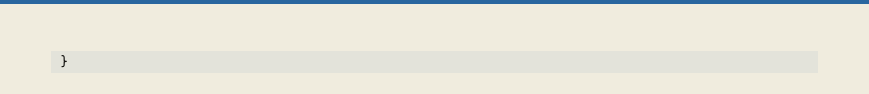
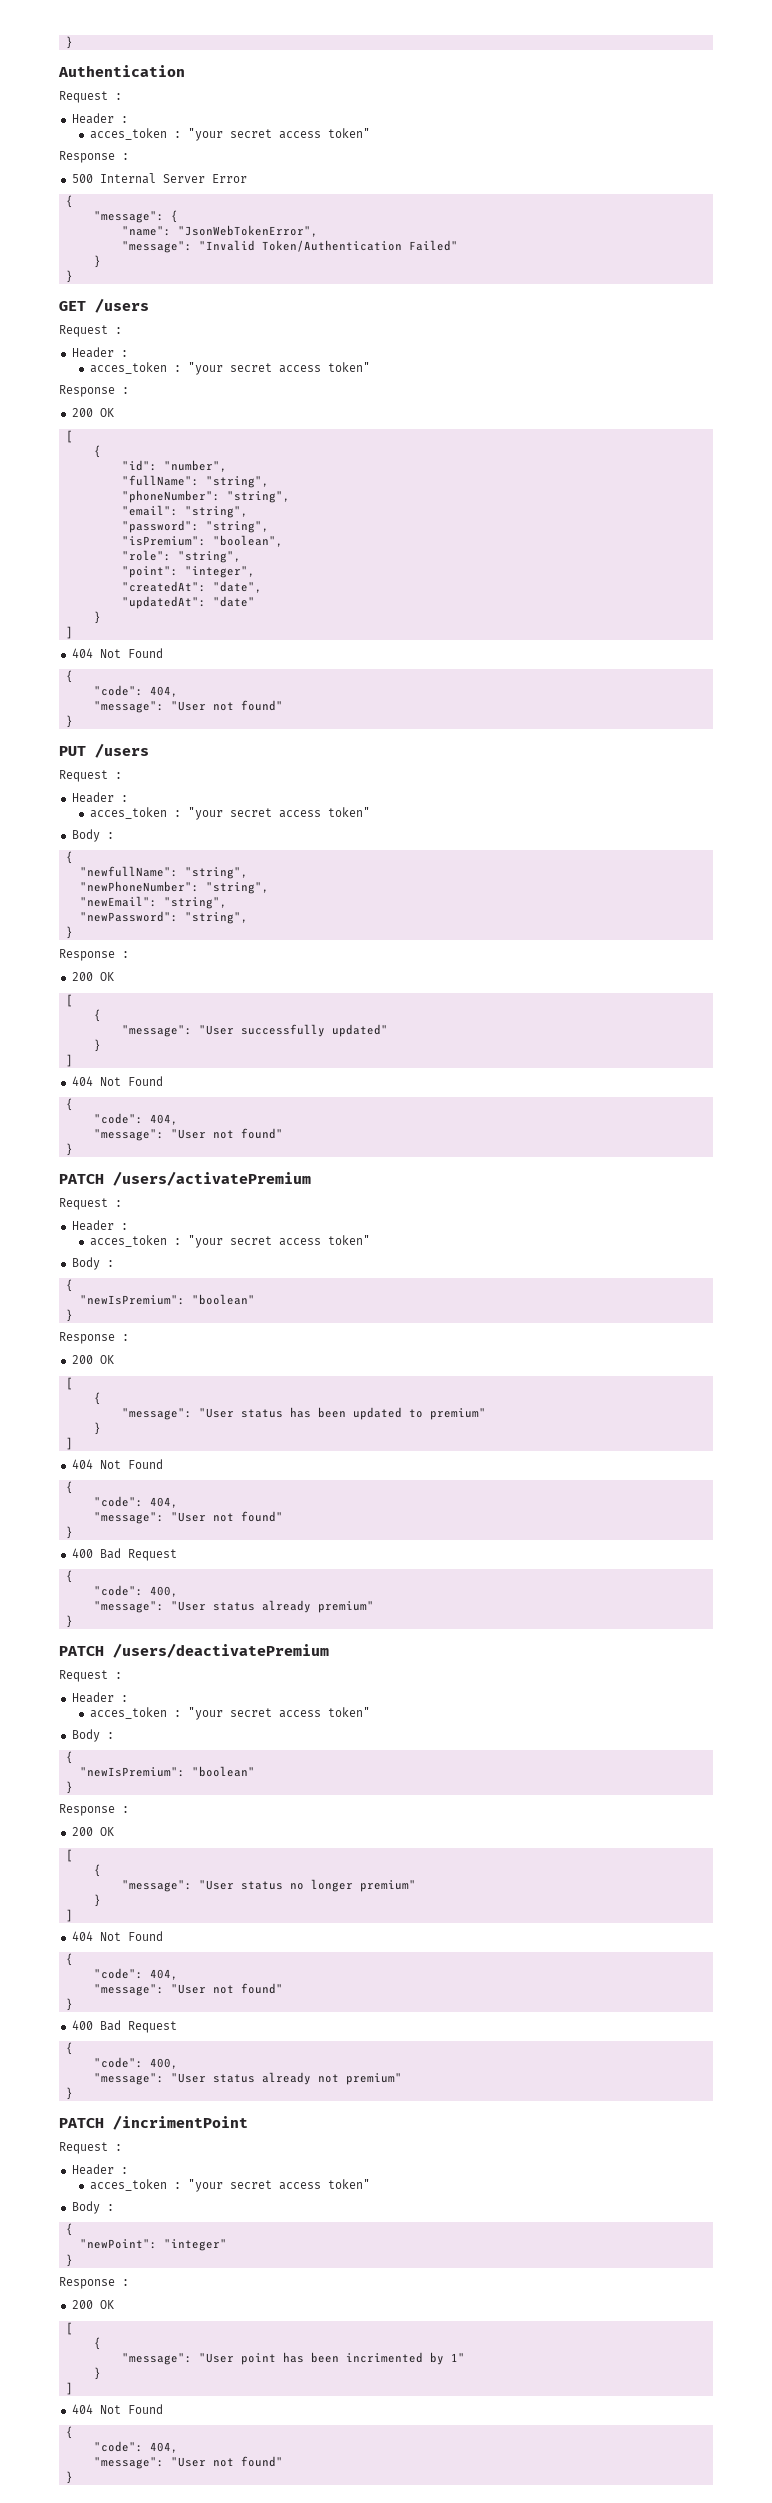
[60,55,68,68] } -> [65,36,73,49] [58,65,185,77] [59,91,122,103] [71,113,128,124] [89,128,370,141] [59,151,129,163] [71,173,247,184] [65,195,73,208] [93,210,178,223] [121,225,318,237] [121,240,458,253] [93,255,101,268] [65,270,73,283] [59,298,149,313] [59,325,122,337] [71,347,128,358] [89,362,370,375] [59,385,129,397] [71,408,114,417] [65,430,73,443] [93,445,101,458] [121,460,227,472] [121,475,269,488] [121,490,290,503] [121,505,248,518] [121,520,269,533] [121,535,283,547] [121,550,241,563] [121,566,255,578] [121,581,262,593] [121,596,255,609] [93,611,101,624] [65,626,73,639] [71,648,163,658] [65,670,73,683] [93,685,178,697] [93,700,283,713] [65,715,73,728] [59,743,149,758] [59,770,122,782] [71,792,128,803] [89,807,370,820] [71,829,114,842] [65,851,73,864] [79,866,248,879] [79,881,269,894] [79,896,227,909] [79,911,248,924] [65,926,73,939] [59,949,129,961] [71,972,114,981] [65,994,73,1007] [93,1009,101,1022] [121,1024,388,1037] [93,1039,101,1052] [65,1054,73,1067] [71,1076,163,1086] [65,1098,73,1111] [93,1113,178,1125] [93,1128,283,1141] [65,1143,73,1156] [59,1171,311,1186] [59,1198,122,1210] [71,1220,128,1231] [89,1235,370,1248] [71,1257,114,1270] [65,1279,73,1292] [79,1294,255,1305] [65,1309,73,1322] [59,1332,129,1344] [71,1355,114,1364] [65,1377,73,1390] [93,1392,101,1405] [121,1407,486,1420] [93,1422,101,1435] [65,1437,73,1450] [71,1459,163,1469] [65,1481,73,1494] [93,1496,178,1508] [93,1511,283,1524] [65,1526,73,1539] [71,1548,177,1561] [65,1570,73,1583] [93,1585,178,1597] [93,1600,374,1613] [65,1615,73,1628] [59,1643,329,1658] [59,1670,122,1682] [71,1692,128,1703] [89,1707,370,1720] [71,1729,114,1742] [65,1751,73,1764] [79,1766,255,1777] [65,1781,73,1794] [59,1804,129,1816] [71,1827,114,1836] [65,1849,73,1862] [93,1864,101,1877] [121,1879,416,1892] [93,1894,101,1907] [65,1909,73,1922] [71,1931,163,1941] [65,1953,73,1966] [93,1968,178,1980] [93,1983,283,1996] [65,1998,73,2011] [71,2020,177,2033] [65,2042,73,2055] [93,2057,178,2069] [93,2072,402,2085] [65,2087,73,2100] [59,2115,248,2130] [59,2142,122,2154] [71,2164,128,2175] [89,2179,370,2192] [71,2201,114,2214] [65,2223,73,2236] [79,2239,227,2251] [65,2254,73,2267] [59,2277,129,2289] [71,2300,114,2309] [65,2322,73,2335] [93,2337,101,2350] [121,2352,465,2365] [93,2367,101,2380] [65,2382,73,2395] [71,2404,163,2414] [65,2426,73,2439] [93,2441,178,2453] [93,2456,283,2469] [65,2471,73,2484] } // Authentication // Request : // Header : // acces_token : "your secret access token" // Response : // 500 Internal Server Error // { // "message": { // "name": "JsonWebTokenError", // "message": "Invalid Token/Authentication Failed" // } // } // GET /users // Request : // Header : // acces_token : "your secret access token" // Response : // 200 OK // [ // { // "id": "number", // "fullName": "string", // "phoneNumber": "string", // "email": "string", // "password": "string", // "isPremium": "boolean", // "role": "string", // "point": "integer", // "createdAt": "date", // "updatedAt": "date" // } // ] // 404 Not Found // { // "code": 404, // "message": "User not found" // } // PUT /users // Request : // Header : // acces_token : "your secret access token" // Body : // { // "newfullName": "string", // "newPhoneNumber": "string", // "newEmail": "string", // "newPassword": "string", // } // Response : // 200 OK // [ // { // "message": "User successfully updated" // } // ] // 404 Not Found // { // "code": 404, // "message": "User not found" // } // PATCH /users/activatePremium // Request : // Header : // acces_token : "your secret access token" // Body : // { // "newIsPremium": "boolean" // } // Response : // 200 OK // [ // { // "message": "User status has been updated to premium" // } // ] // 404 Not Found // { // "code": 404, // "message": "User not found" // } // 400 Bad Request // { // "code": 400, // "message": "User status already premium" // } // PATCH /users/deactivatePremium // Request : // Header : // acces_token : "your secret access token" // Body : // { // "newIsPremium": "boolean" // } // Response : // 200 OK // [ // { // "message": "User status no longer premium" // } // ] // 404 Not Found // { // "code": 404, // "message": "User not found" // } // 400 Bad Request // { // "code": 400, // "message": "User status already not premium" // } // PATCH /incrimentPoint // Request : // Header : // acces_token : "your secret access token" // Body : // { // "newPoint": "integer" // } // Response : // 200 OK // [ // { // "message": "User point has been incrimented by 1" // } // ] // 404 Not Found // { // "code": 404, // "message": "User not found" // }

